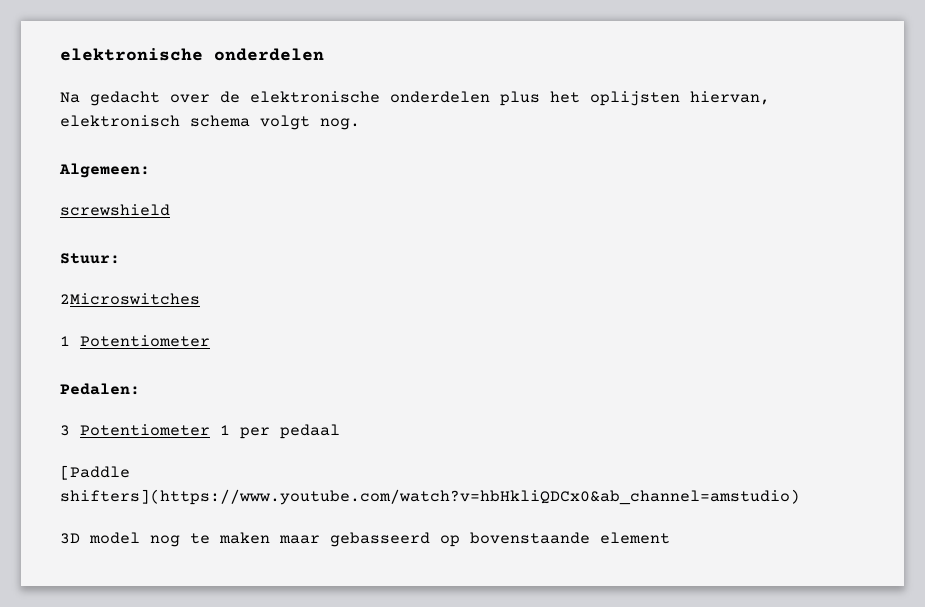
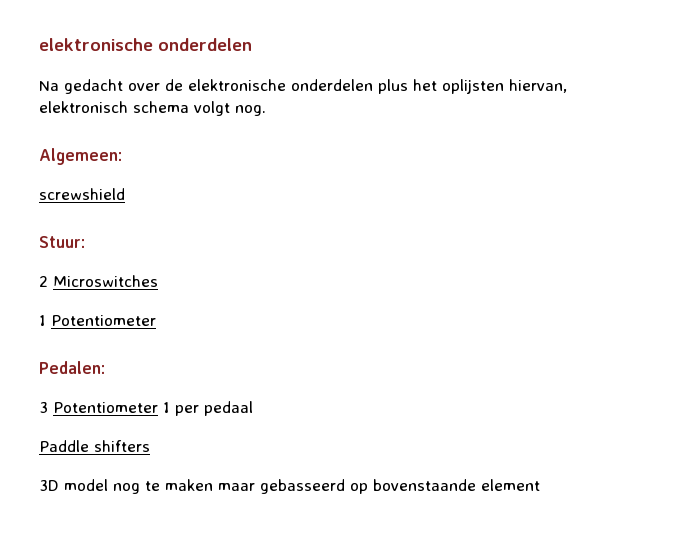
[60,293,200,305] 2Microswitches -> [39,275,158,287] 2 Microswitches
[60,465,130,480] [60,489,800,505] [Paddle shifters](https://www.youtube.com/watch?v=hbHkliQDCx0&ab_channel=amstudio) -> [39,440,150,452] Paddle shifters

